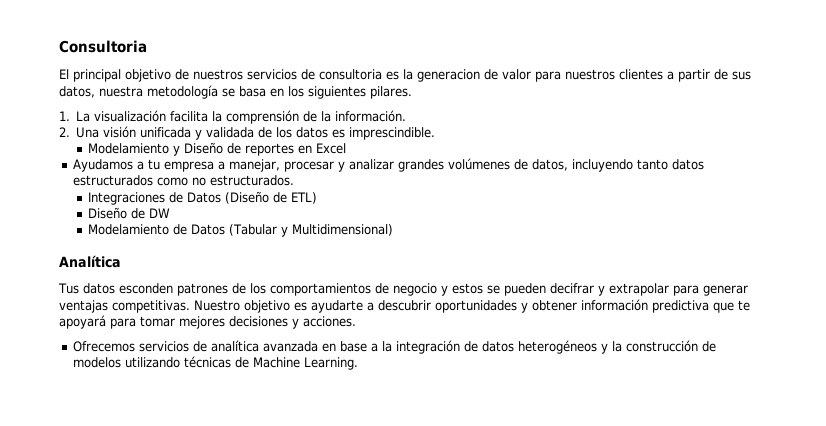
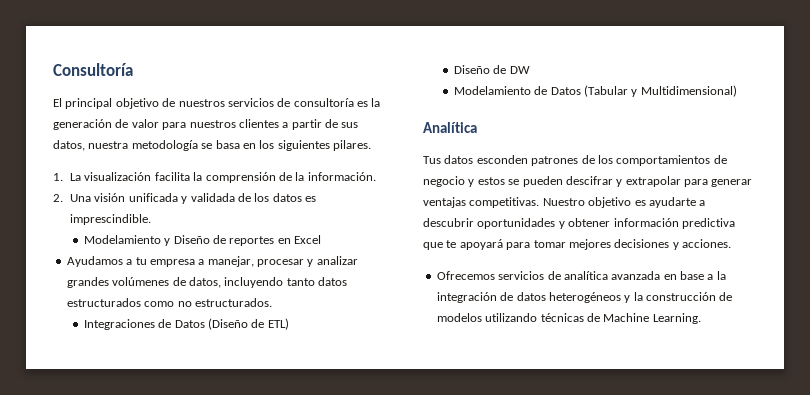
[59,40,147,53] Consultoria -> [53,63,133,76] Consultoría
[319,69,382,80] consultoria -> [293,98,354,107] consultoría
[417,69,480,82] generacion -> [53,119,112,130] generación
[549,283,594,294] decifrar -> [565,176,613,185] descifrar

